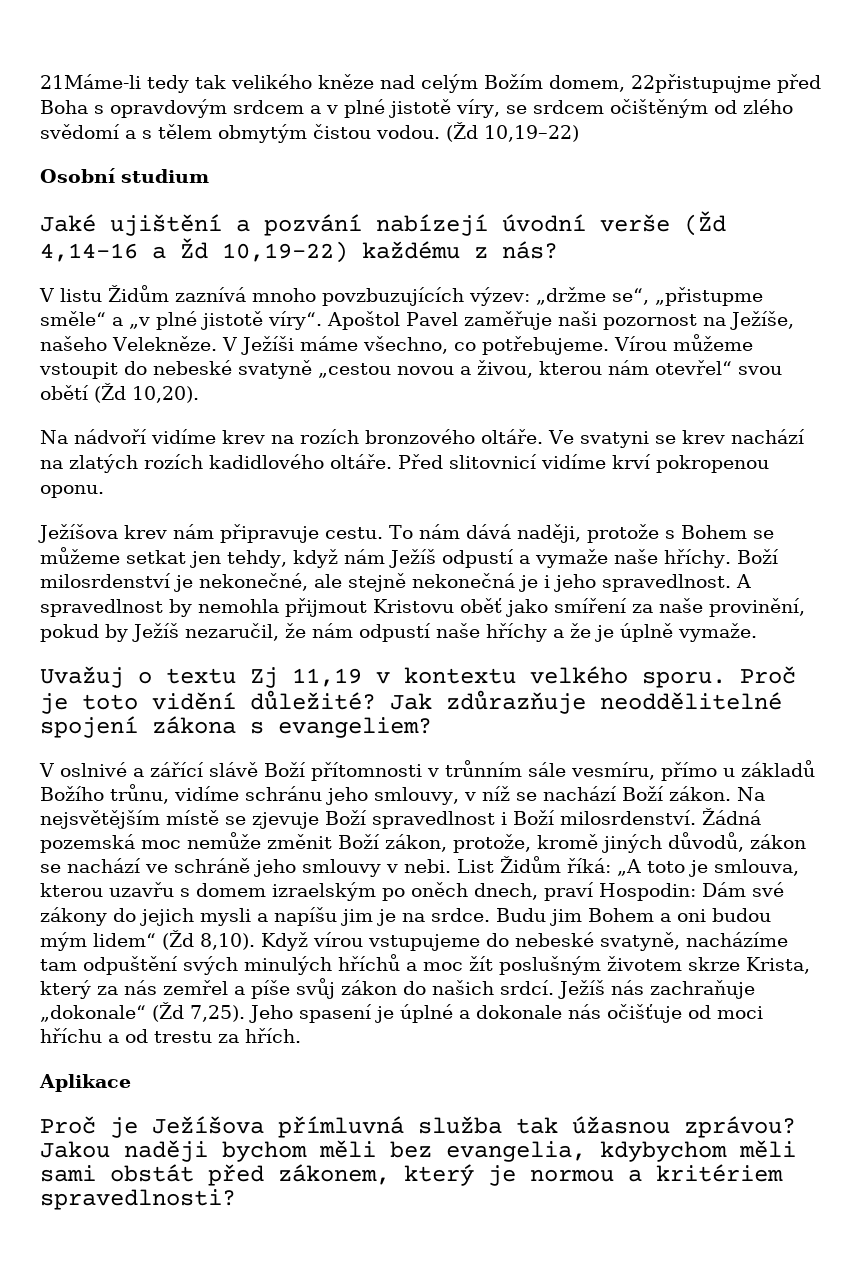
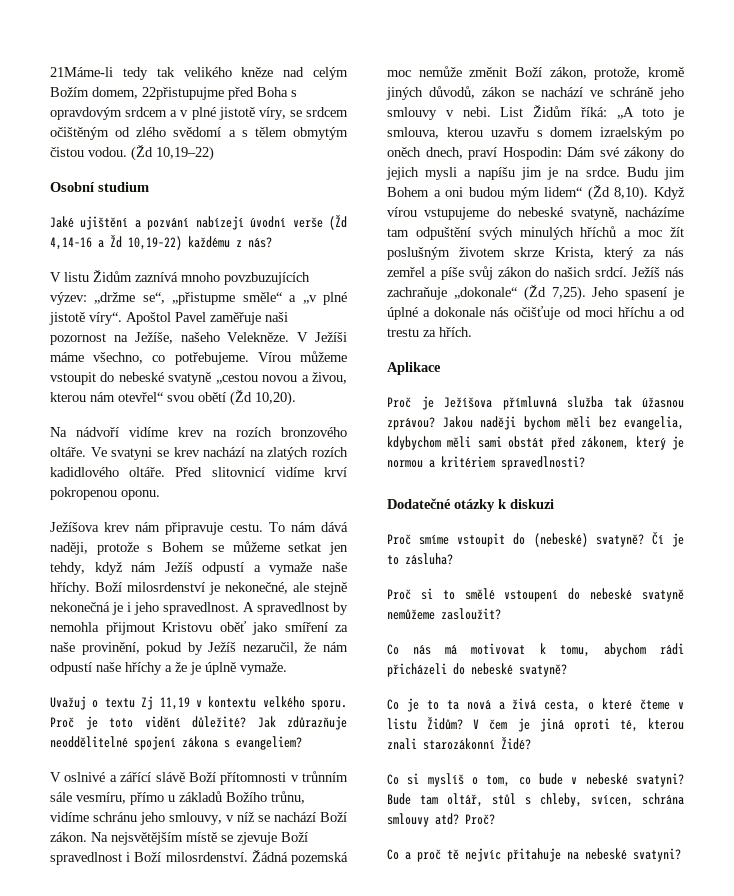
(236, 1199) none -> [387,498,554,512] [387,532,684,547] [387,553,453,565] [387,588,684,602] [387,608,501,620] [387,643,684,657] [387,663,567,677] [387,698,684,712] [387,717,684,732] [387,737,531,750] [387,773,684,787] [387,793,684,807] [387,813,495,827] [387,848,681,862] // Dodatečné otázky k diskuzi // Proč smíme vstoupit do (nebeské) svatyně? Čí je to zásluha? // Proč si to smělé vstoupení do nebeské svatyně nemůžeme zasloužit? // Co nás má motivovat k tomu, abychom rádi přicházeli do nebeské svatyně? // Co je to ta nová a živá cesta, o které čteme v listu Židům? V čem je jiná oproti té, kterou znali starozákonní Židé? // Co si myslíš o tom, co bude v nebeské svatyni? Bude tam oltář, stůl s chleby, svícen, schrána smlouvy atd? Proč? // Co a proč tě nejvíc přitahuje na nebeské svatyni?

